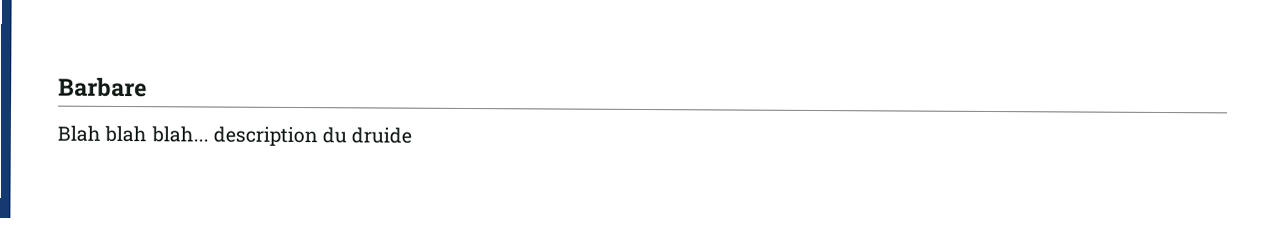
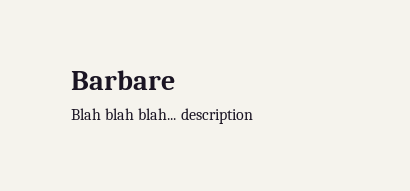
[322,127,413,144] du druide -> (253, 116) none

